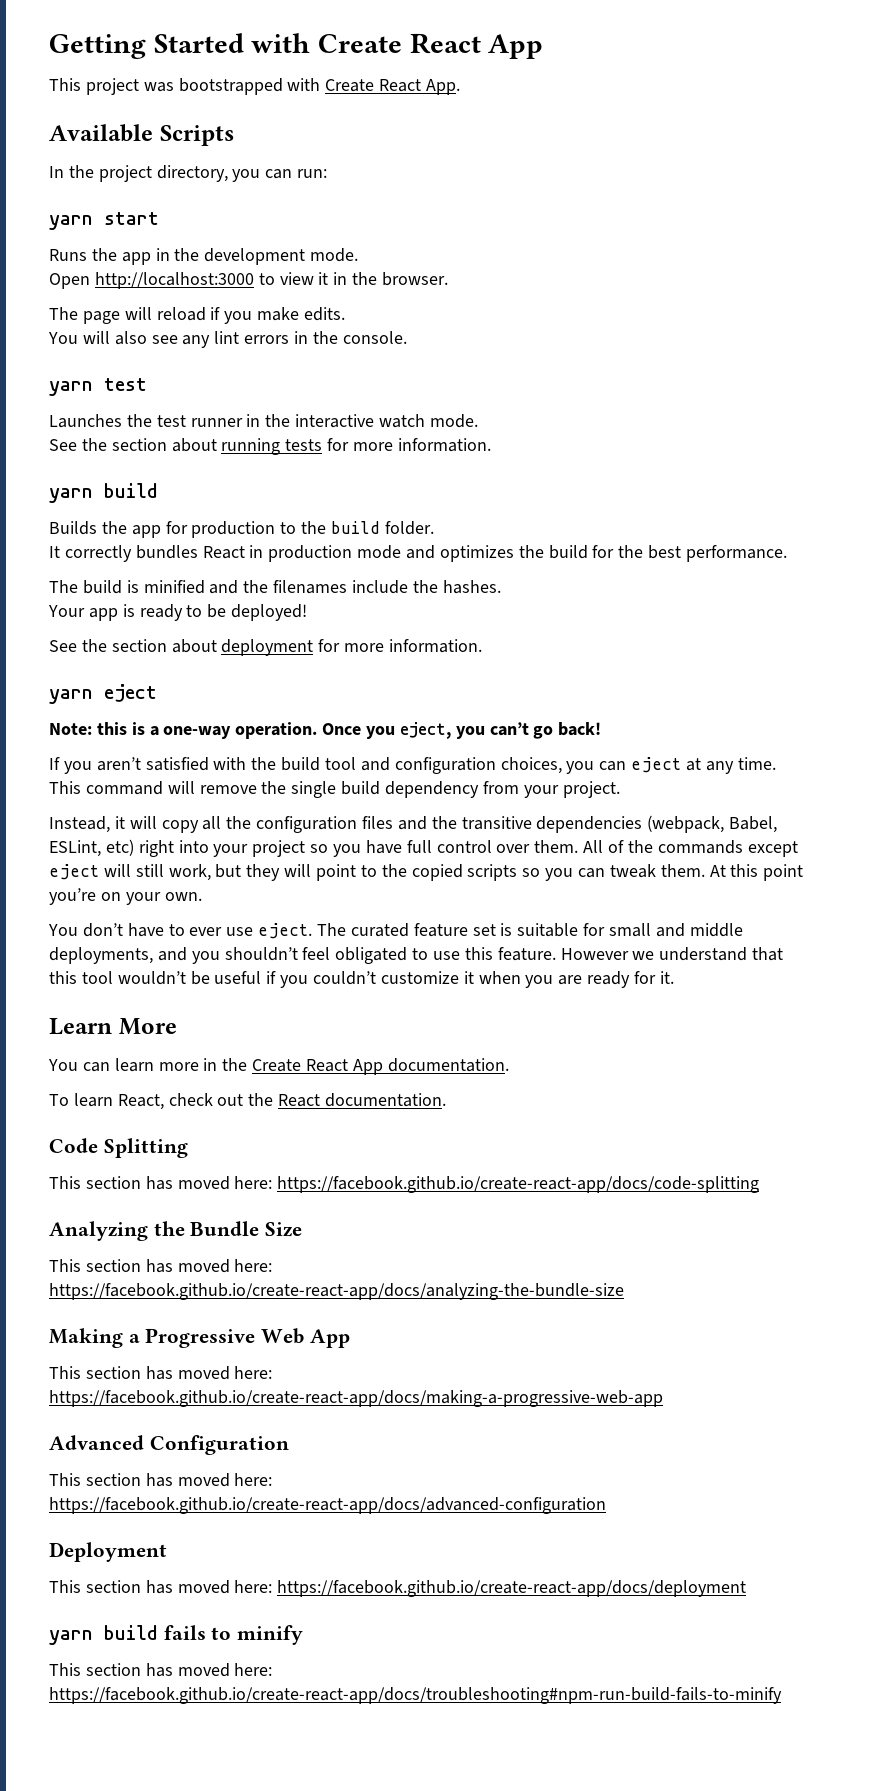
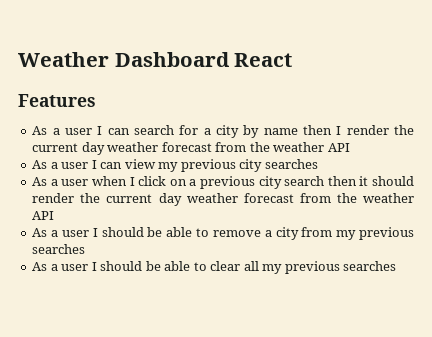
[49,33,544,59] [49,78,461,95] [49,124,234,146] [49,165,328,182] [49,212,159,230] [49,248,359,265] [49,272,449,289] [49,307,346,324] [48,331,407,348] [49,378,147,396] [49,414,478,428] [49,438,491,455] [49,483,158,503] [49,521,434,538] [49,545,788,562] [49,580,501,594] [48,604,308,621] [49,639,483,656] [49,684,157,704] [49,722,602,739] [49,757,776,774] [49,781,620,798] [49,815,778,833] [49,839,798,857] [49,864,804,881] [49,888,202,905] [48,923,743,939] [49,947,784,964] [49,971,674,988] [49,1018,177,1035] [48,1058,509,1075] [49,1093,447,1110] [49,1138,188,1158] [49,1176,760,1193] [49,1221,303,1241] [49,1259,273,1273] [49,1283,624,1300] [49,1328,350,1348] [49,1366,273,1380] [49,1390,663,1407] [49,1435,289,1455] [49,1473,273,1487] [49,1497,606,1514] [49,1542,167,1562] [49,1580,747,1597] [49,1625,304,1645] [49,1663,273,1677] [49,1687,782,1704] Getting Started with Create React App // This project was bootstrapped with Create React App. // Available Scripts // In the project directory, you can run: // yarn start // Runs the app in the development mode. // Open http://localhost:3000 to view it in the browser. // The page will reload if you make edits. // You will also see any lint errors in the console. // yarn test // Launches the test runner in the interactive watch mode. // See the section about running tests for more information. // yarn build // Builds the app for production to the build folder. // It correctly bundles React in production mode and optimizes the build for the best performance. // The build is minified and the filenames include the hashes. // Your app is ready to be deployed! // See the section about deployment for more information. // yarn eject // Note: this is a one-way operation. Once you eject, you can’t go back! // If you aren’t satisfied with the build tool and configuration choices, you can eject at any time. This command will remove the single build dependency from your project. // Instead, it will copy all the configuration files and the transitive dependencies (webpack, Babel, ESLint, etc) right into your project so you have full control over them. All of the commands except eject will still work, but they will point to the copied scripts so you can tweak them. At this point you’re on your own. // You don’t have to ever use eject. The curated feature set is suitable for small and middle deployments, and you shouldn’t feel obligated to use this feature. However we understand that this tool wouldn’t be useful if you couldn’t customize it when you are ready for it. // Learn More // You can learn more in the Create React App documentation. // To learn React, check out the React documentation. // Code Splitting // This section has moved here: https://facebook.github.io/create-react-app/docs/code-splitting // Analyzing the Bundle Size // This section has moved here: https://facebook.github.io/create-react-app/docs/analyzing-the-bundle-size // Making a Progressive Web App // This section has moved here: https://facebook.github.io/create-react-app/docs/making-a-progressive-web-app // Advanced Configuration // This section has moved here: https://facebook.github.io/create-react-app/docs/advanced-configuration // Deployment // This section has moved here: https://facebook.github.io/create-react-app/docs/deployment // yarn build fails to minify // This section has moved here: https://facebook.github.io/create-react-app/docs/troubleshooting#npm-run-build-fails-to-minify -> [18,52,293,67] [18,94,96,107] [32,125,415,138] [32,142,350,155] [32,159,318,172] [32,176,414,189] [32,193,414,206] [32,211,55,220] [32,227,414,240] [32,244,86,254] [32,261,397,274] Weather Dashboard React // Features // As a user I can search for a city by name then I render the current day weather forecast from the weather API // As a user I can view my previous city searches // As a user when I click on a previous city search then it should render the current day weather forecast from the weather API // As a user I should be able to remove a city from my previous searches // As a user I should be able to clear all my previous searches

